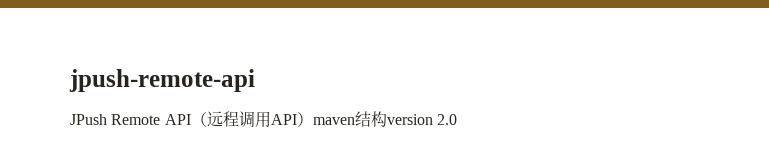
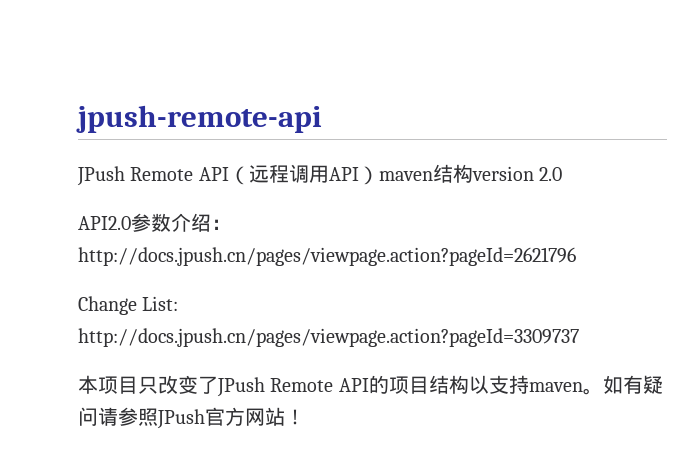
(457, 119) none -> [78,213,231,232] [78,247,576,266] [78,296,179,315] [78,328,579,347] [78,375,663,397] [78,407,305,429] // API2.0参数介绍：http://docs.jpush.cn/pages/viewpage.action?pageId=2621796 // Change List: http://docs.jpush.cn/pages/viewpage.action?pageId=3309737 // 本项目只改变了JPush Remote API的项目结构以支持maven。如有疑问请参照JPush官方网站！

